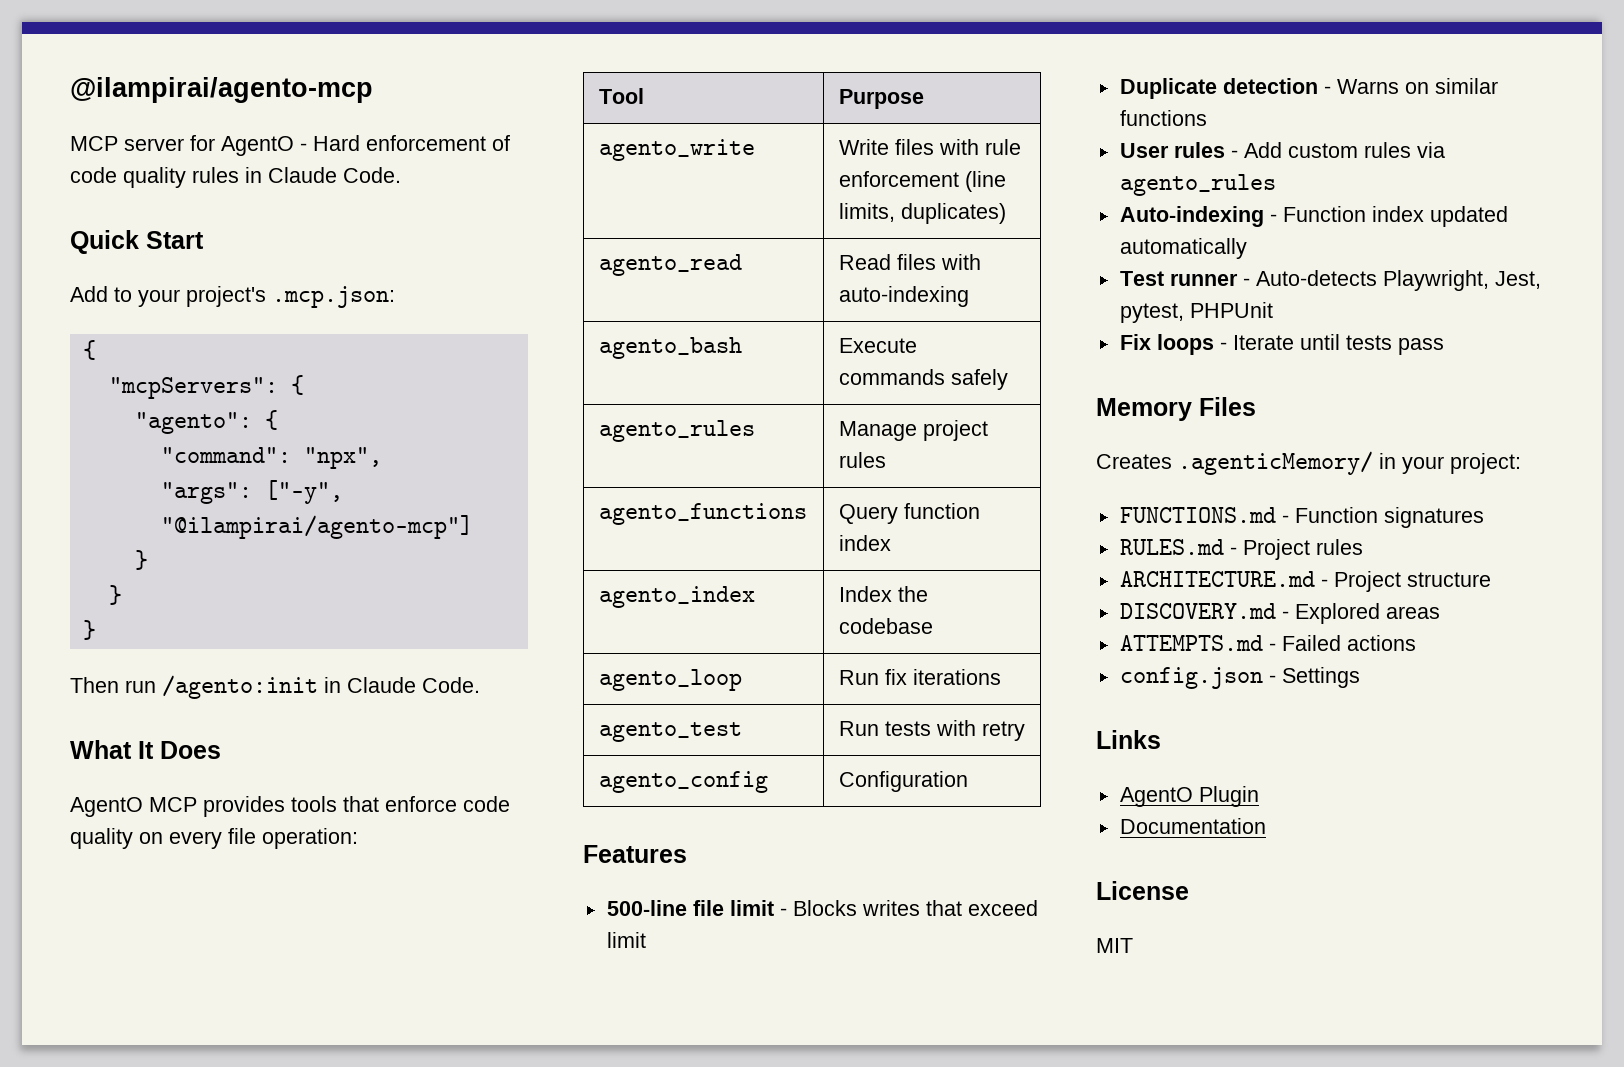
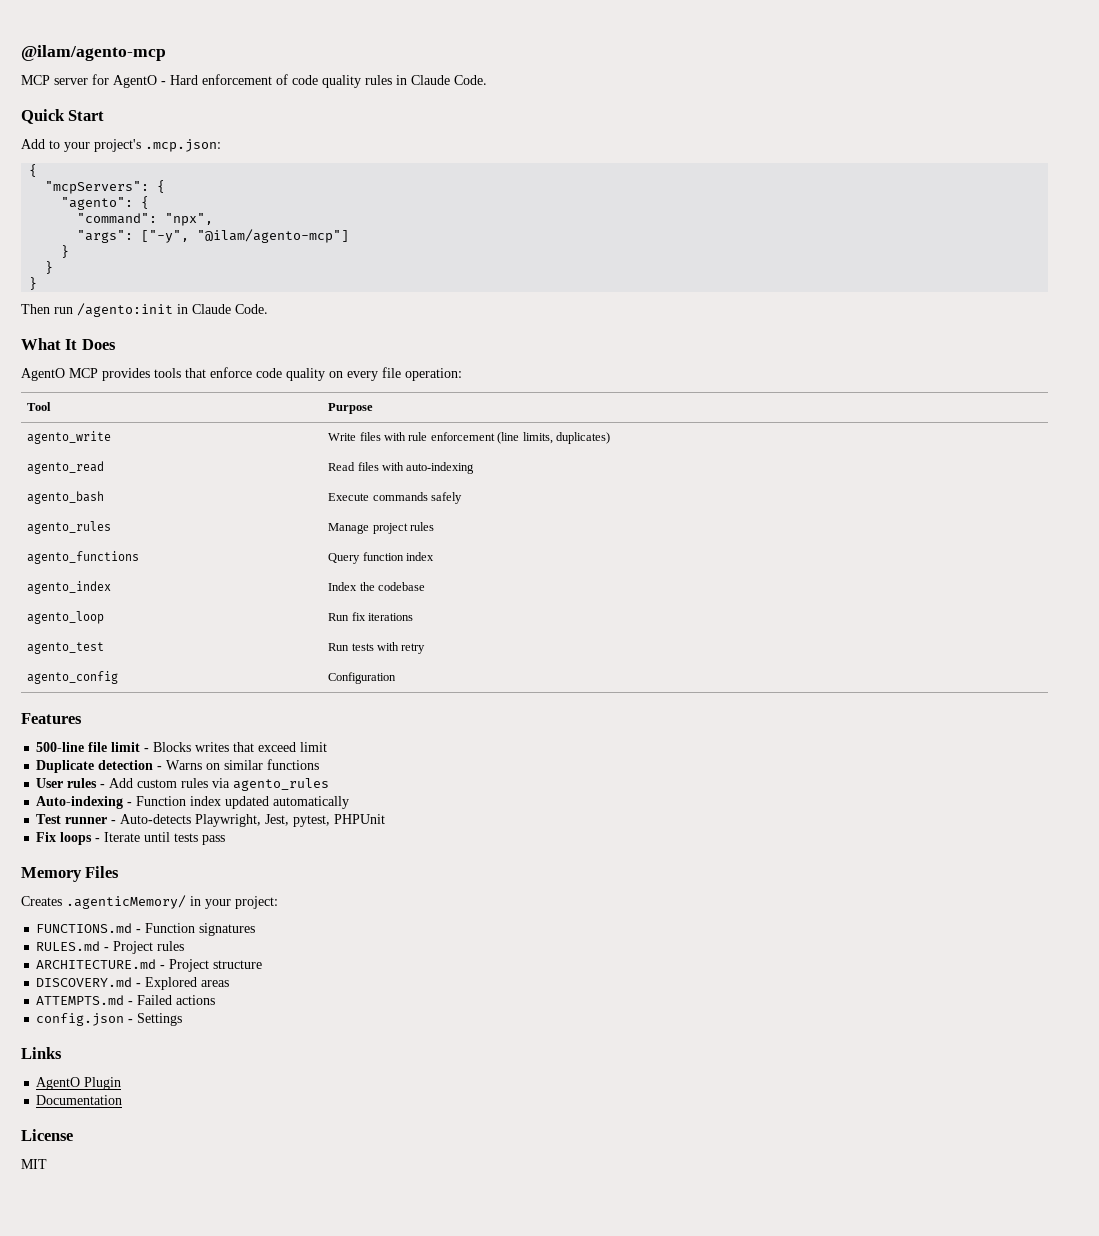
[70,77,373,103] @ilampirai/agento-mcp -> [21,45,166,61] @ilam/agento-mcp
[160,515,473,539] "@ilampirai/agento-mcp"] -> [197,229,350,243] "@ilam/agento-mcp"]

